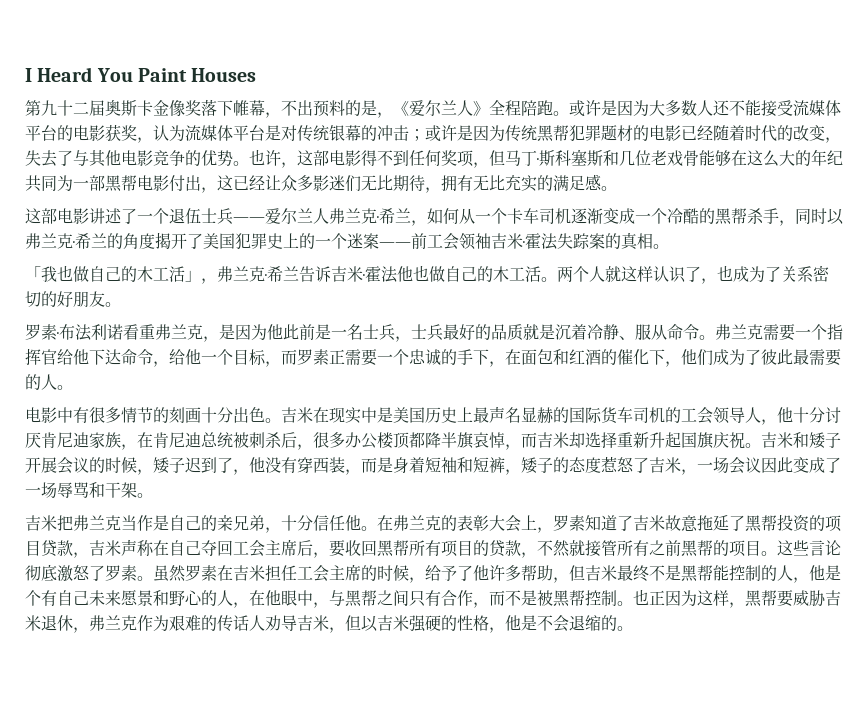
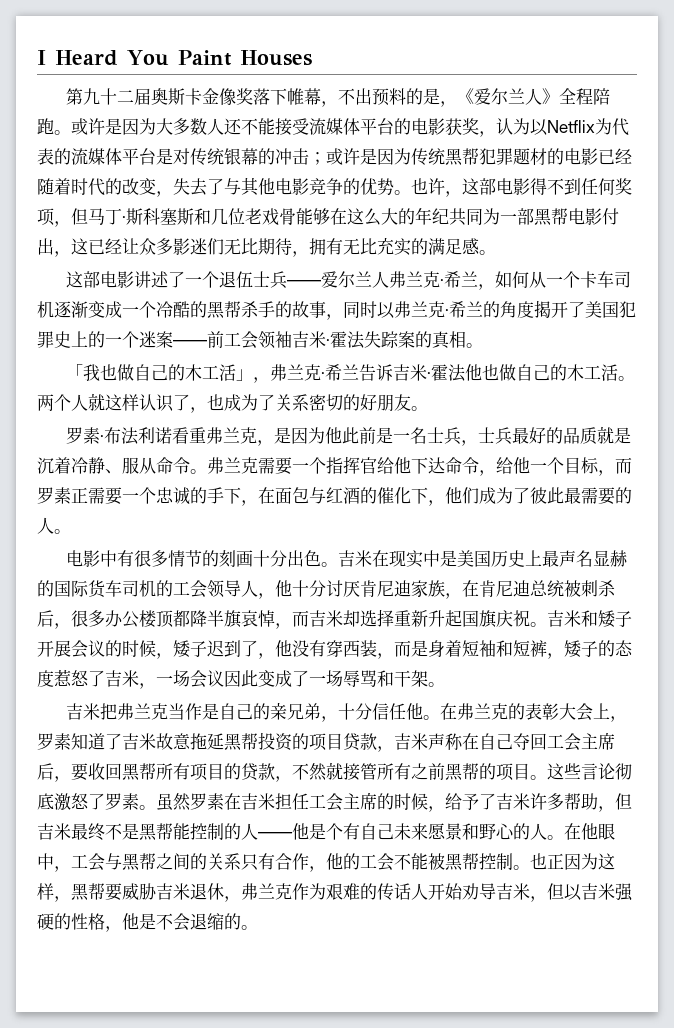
(185, 133) none -> [530,118,629,136] [37,148,71,165] 以Netflix为代表的
(779, 216) none -> [275,301,326,318] 的故事
[553,349,569,365] 和 -> [309,487,326,504] 与
[729,515,745,531] 了 -> (224, 741) none
[473,565,489,581] 他 -> [496,793,530,810] 吉米
[793,577,809,583] ， -> [258,832,292,838] ——
[233,602,249,608] ， -> [547,835,564,840] 。
(329, 605) none -> [71,853,105,871] 工会
(409, 598) none -> [190,853,241,870] 的关系
[489,590,537,606] 而不是 -> [326,853,428,871] 他的工会不能
(265, 623) none -> [428,883,463,900] 开始

